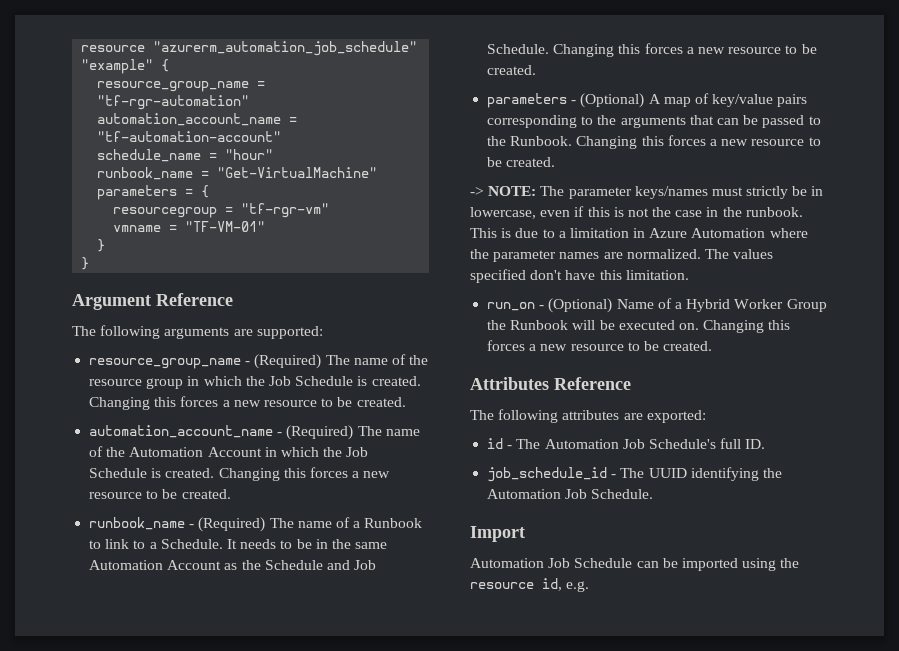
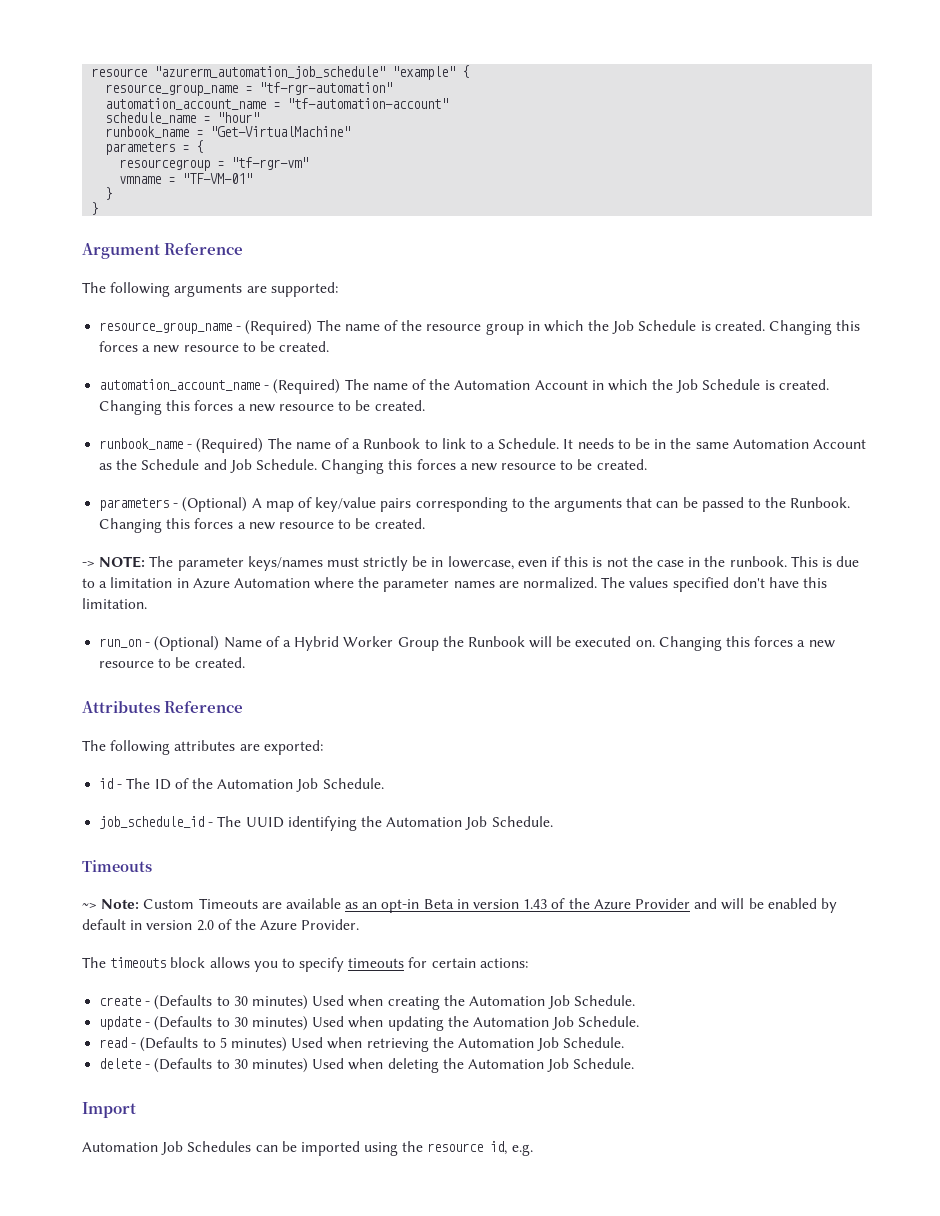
[544,438,766,449] Automation Job Schedule's full ID. -> [154,778,384,792] ID of the Automation Job Schedule.
(654, 494) none -> [82,860,152,872] [82,898,837,913] [82,919,360,931] [82,957,528,972] [99,995,636,1010] [99,1016,640,1031] [99,1037,625,1052] [99,1058,635,1073] // Timeouts // ~> Note: Custom Timeouts are available as an opt-in Beta in version 1.43 of the Azure Provider and will be enabled by default in version 2.0 of the Azure Provider. // The timeouts block allows you to specify timeouts for certain actions: // create - (Defaults to 30 minutes) Used when creating the Automation Job Schedule. // update - (Defaults to 30 minutes) Used when updating the Automation Job Schedule. // read - (Defaults to 5 minutes) Used when retrieving the Automation Job Schedule. // delete - (Defaults to 30 minutes) Used when deleting the Automation Job Schedule.
[574,558,633,568] Schedule -> [187,1141,252,1152] Schedules

